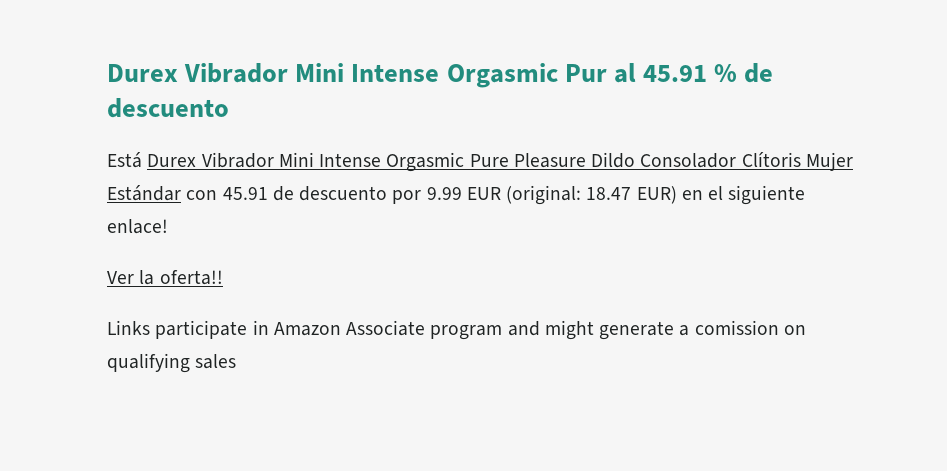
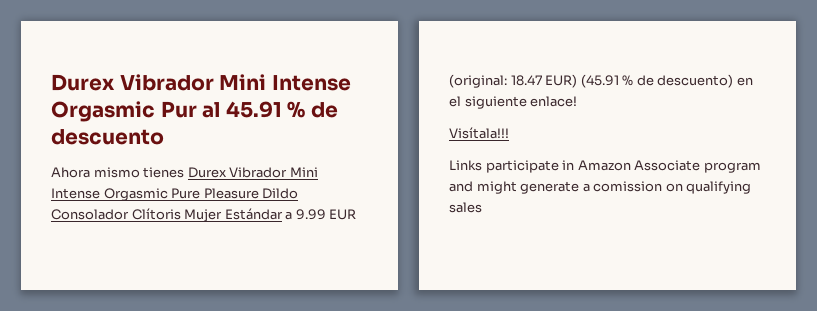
[107,152,142,168] Está -> [51,167,185,178] Ahora mismo tienes
[186,186,422,204] con 45.91 de descuento por -> [285,211,293,220] a
(677, 195) none -> [580,74,734,88] (45.91 % de descuento)
[107,270,223,285] Ver la oferta!! -> [449,127,509,139] Visítala!!!

